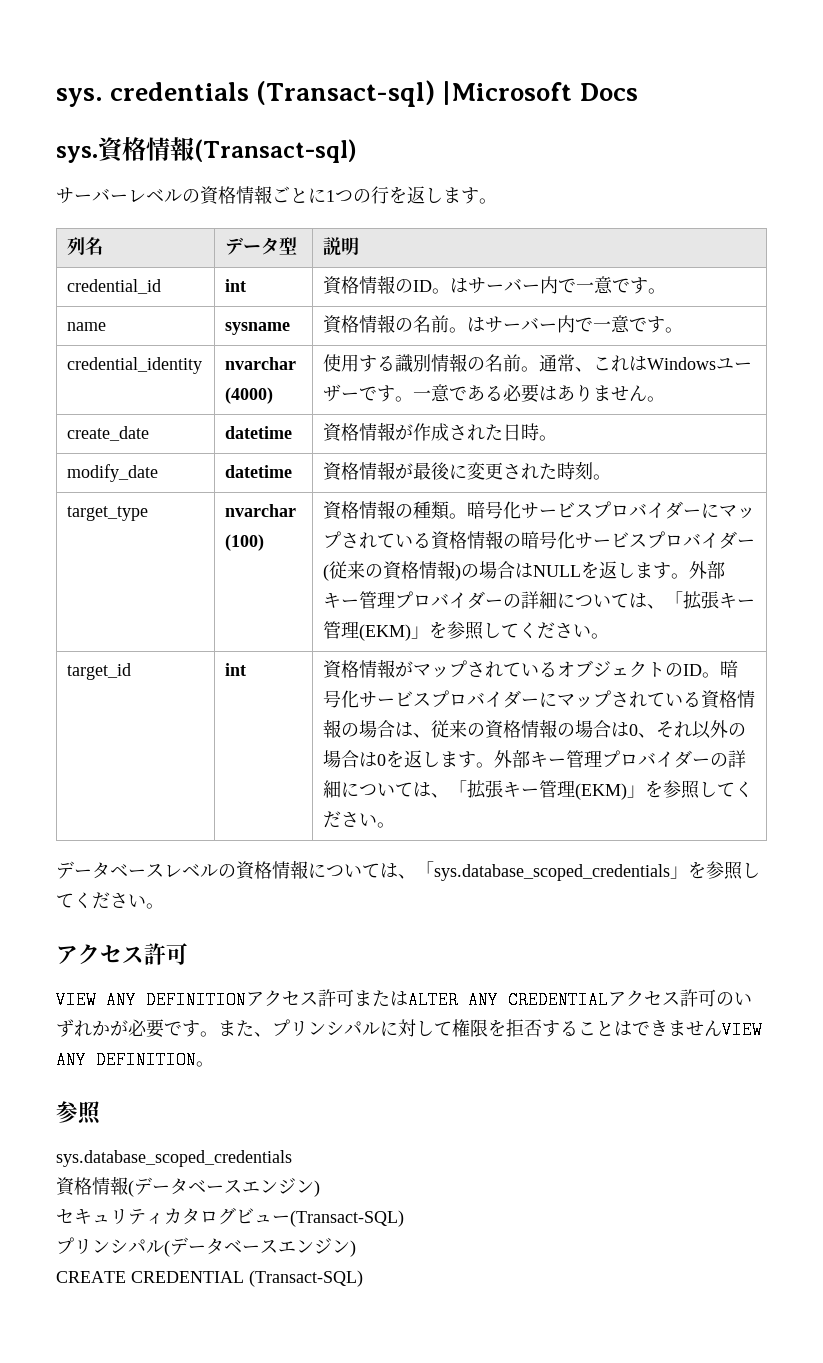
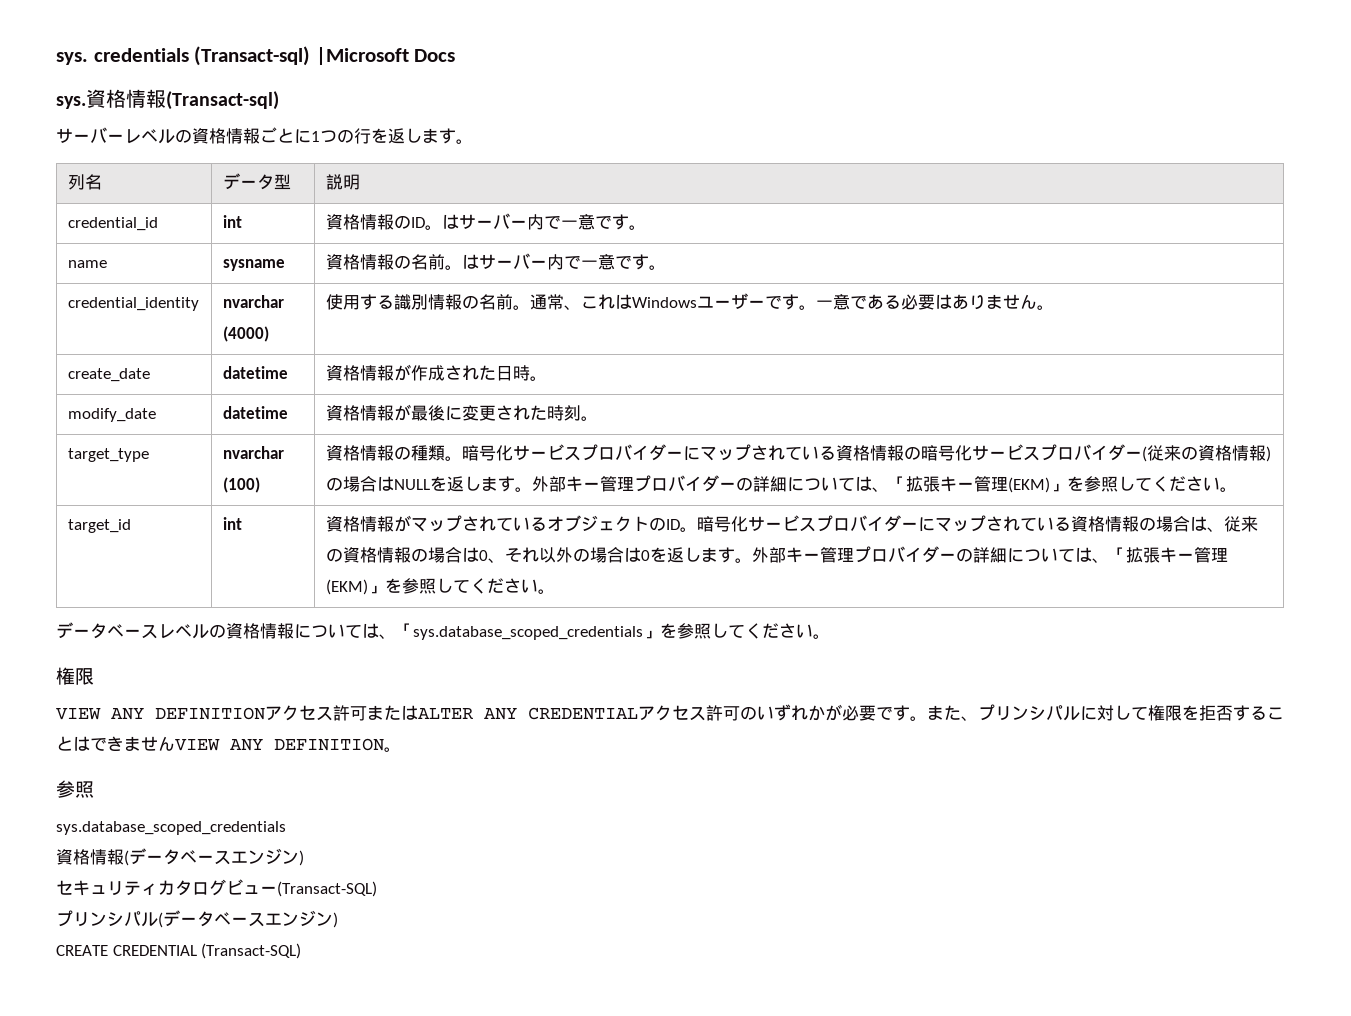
[56,943,188,965] アクセス許可 -> [56,667,94,685] 権限

